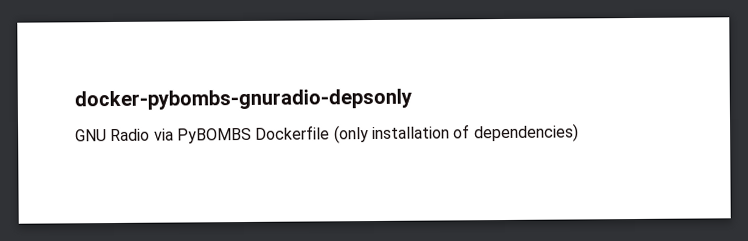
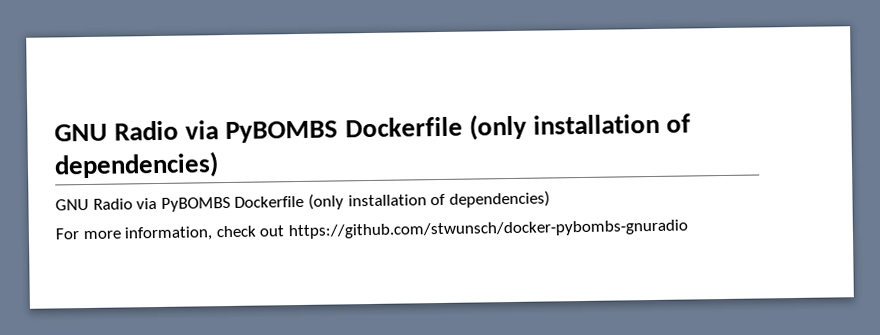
[74,88,412,111] [75,123,579,144] docker-pybombs-gnuradio-depsonly // GNU Radio via PyBOMBS Dockerfile (only installation of dependencies) -> [54,113,692,144] [54,151,219,180] [55,190,550,212] [55,219,688,242] GNU Radio via PyBOMBS Dockerfile (only installation of dependencies) // GNU Radio via PyBOMBS Dockerfile (only installation of dependencies) // For more information, check out https://github.com/stwunsch/docker-pybombs-gnuradio

